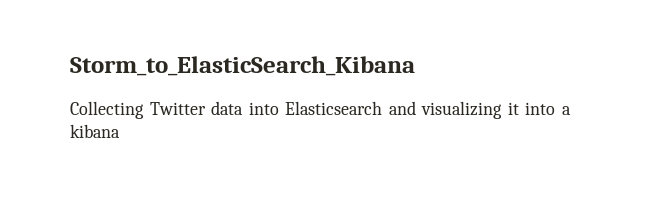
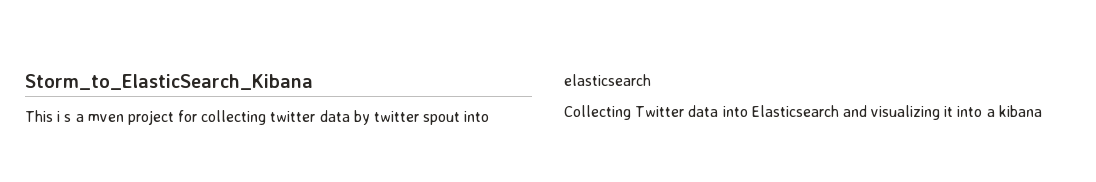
(415, 66) none -> [25,110,490,125] [564,74,651,86] // This i s a mven project for collecting twitter data by twitter spout into elasticsearch

